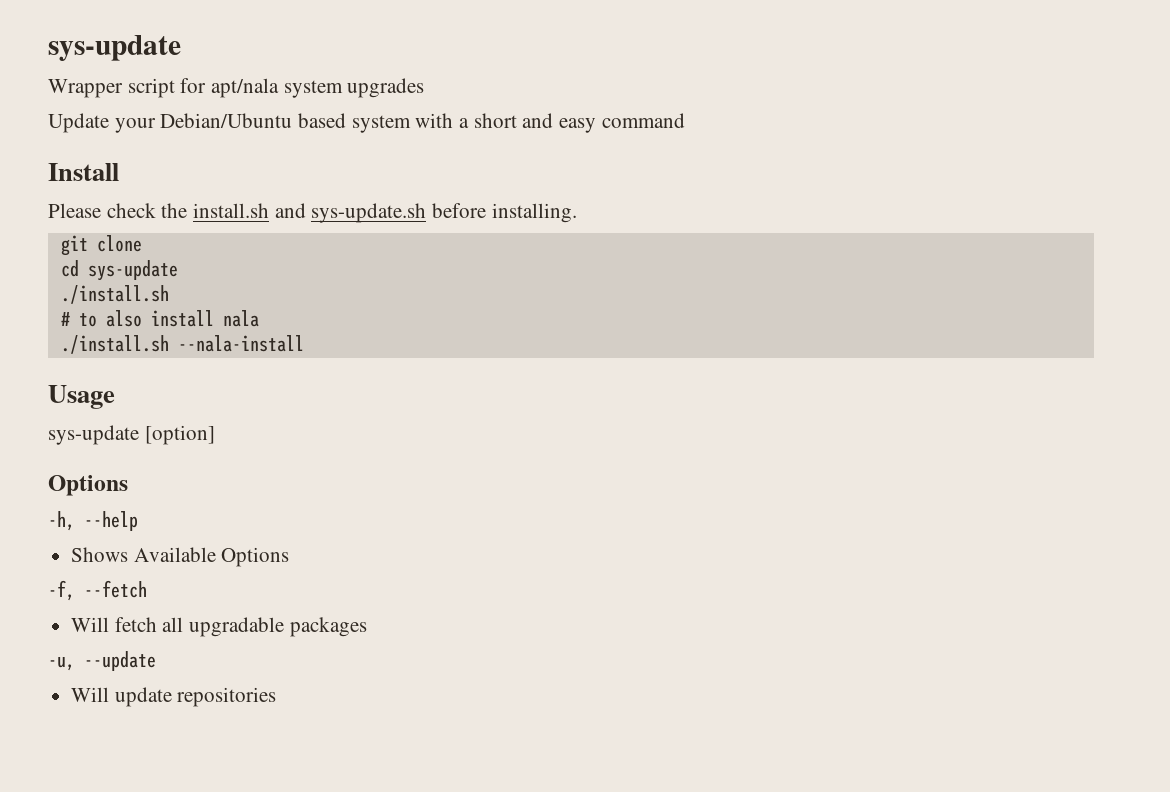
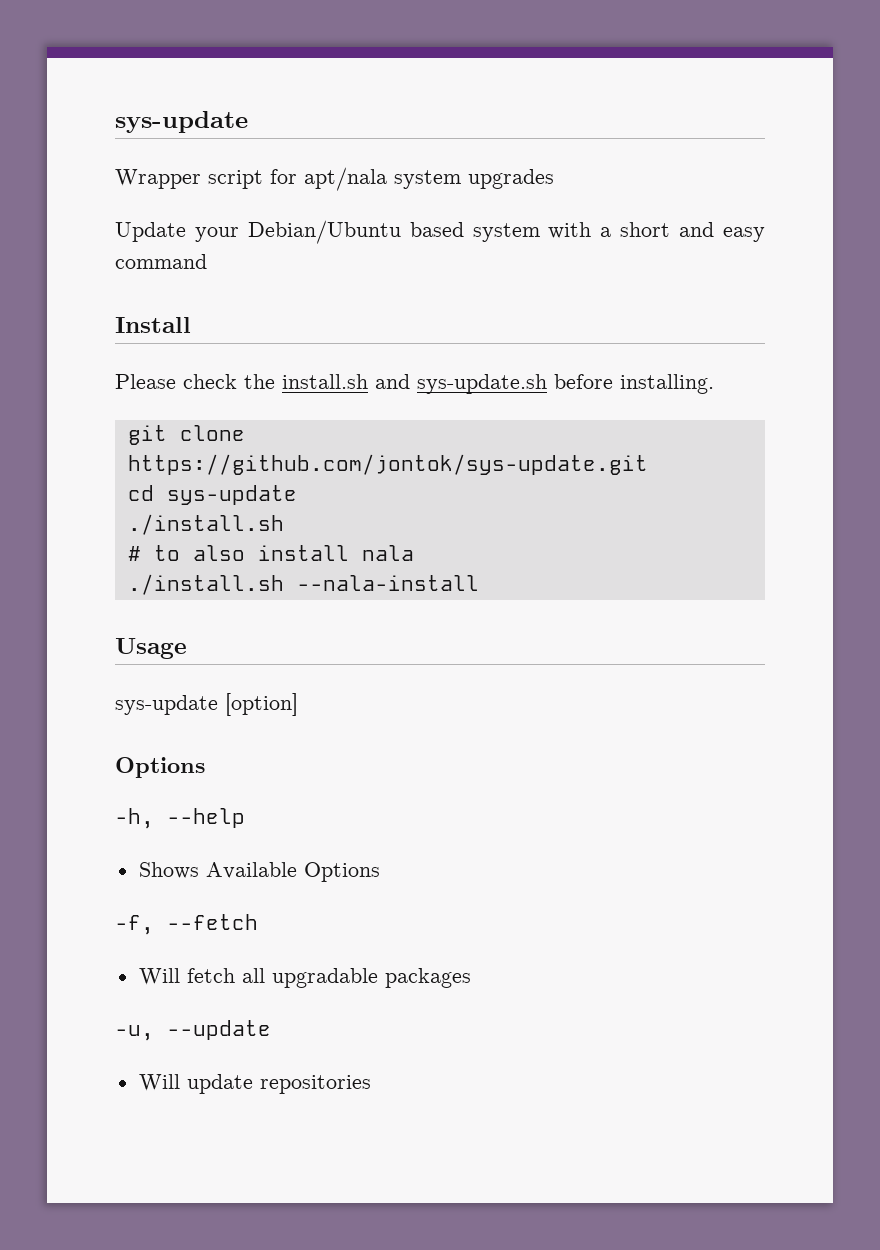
(142, 243) none -> [127,454,648,475] https://github.com/jontok/sys-update.git

